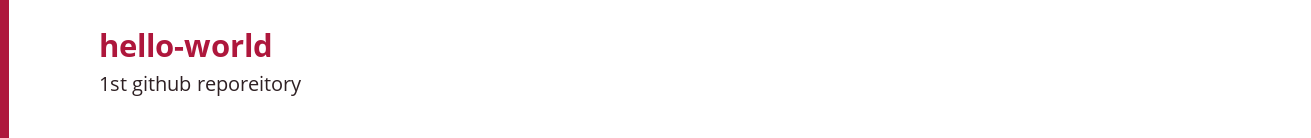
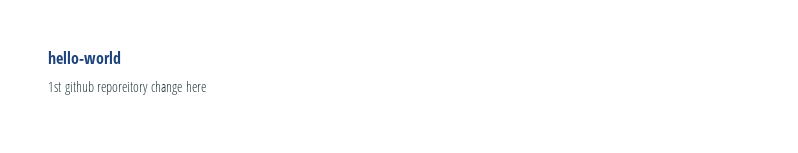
(302, 85) none -> [150,81,206,95] change here

